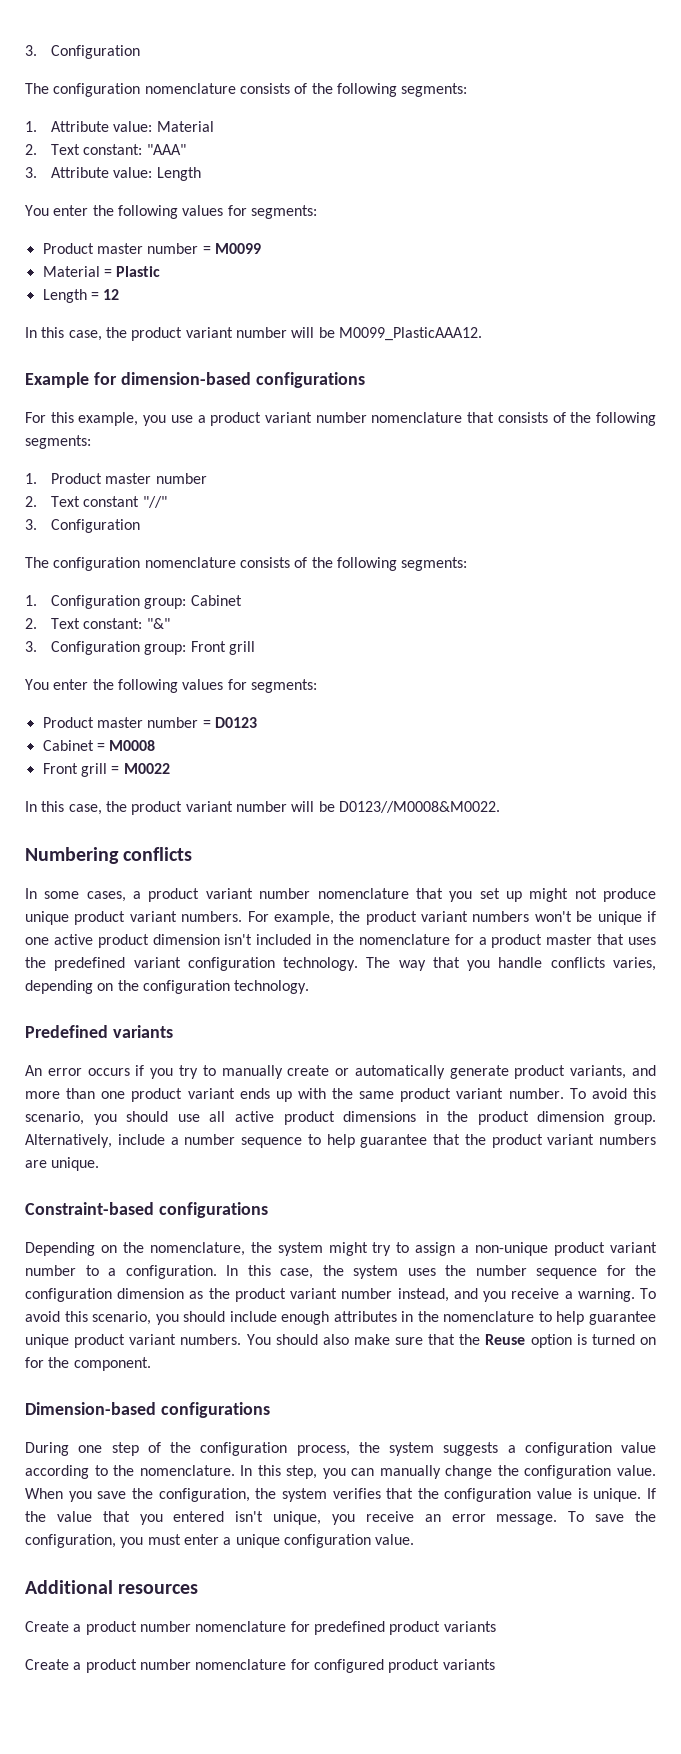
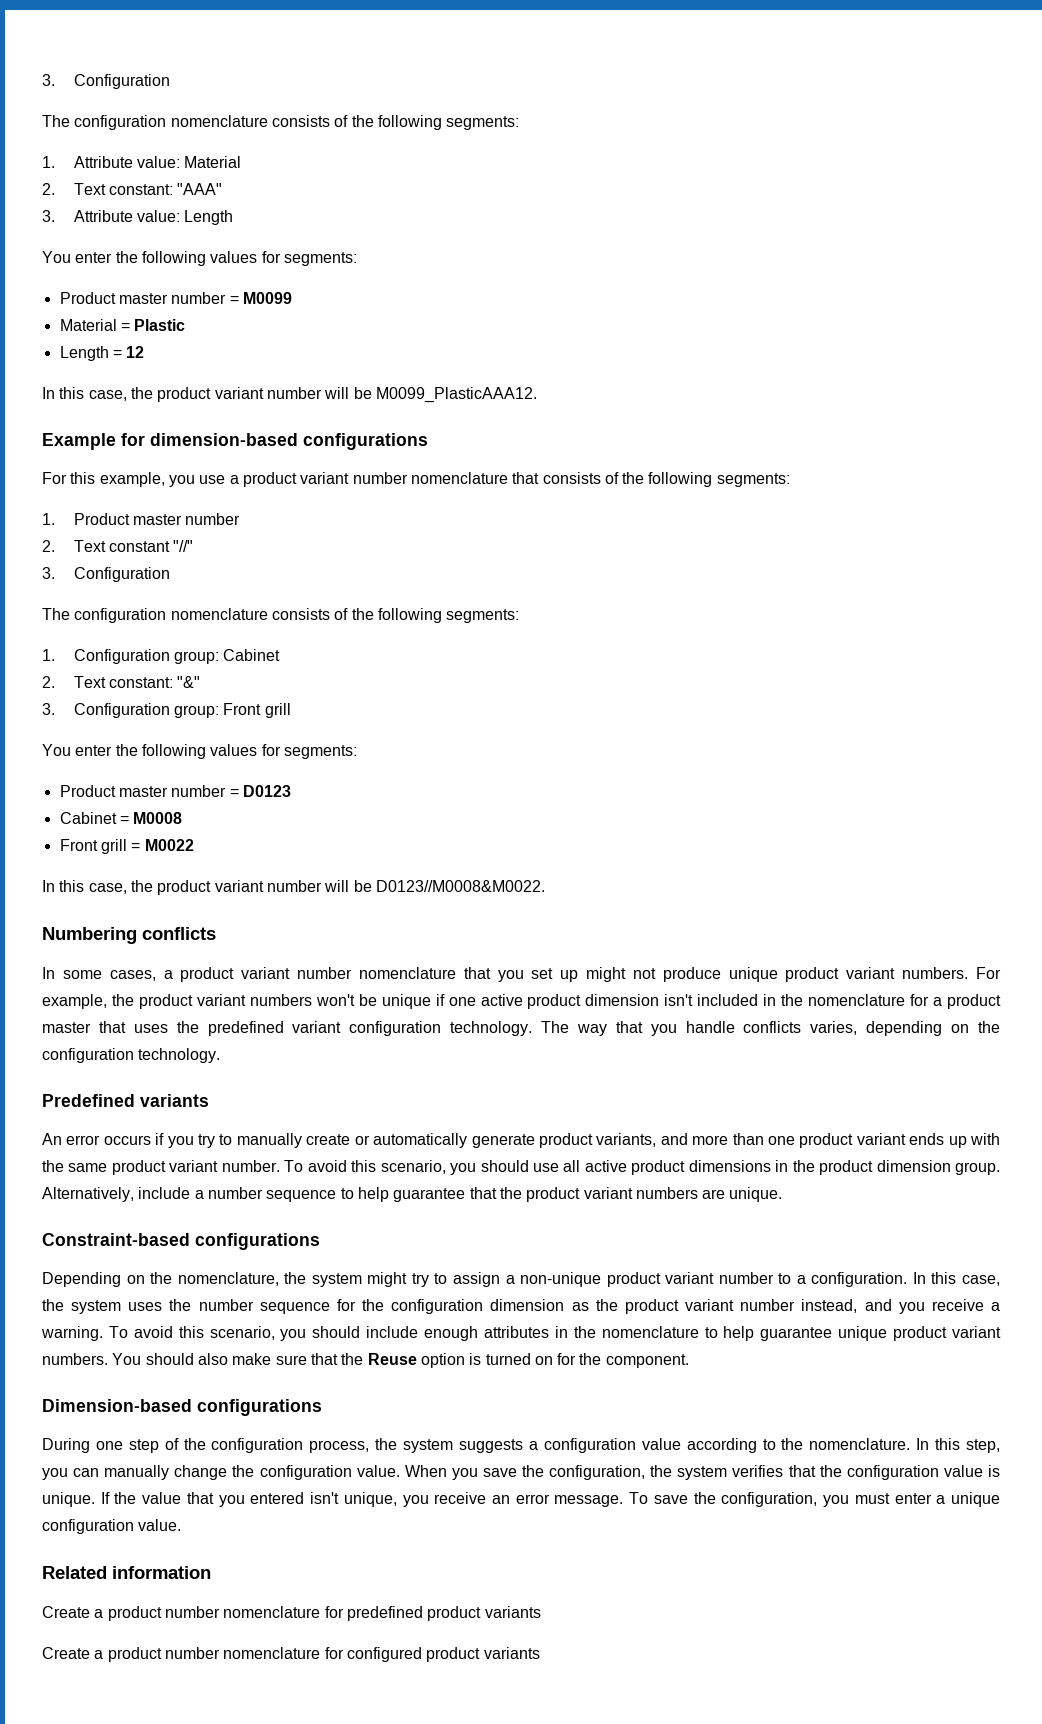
[25,1580,199,1594] Additional resources -> [42,1566,211,1579] Related information

